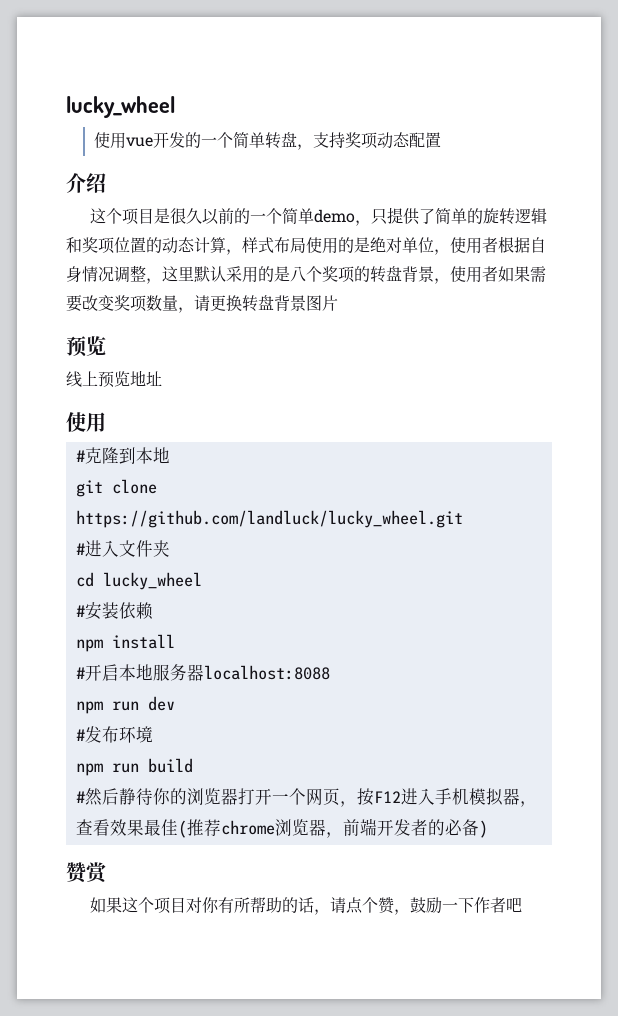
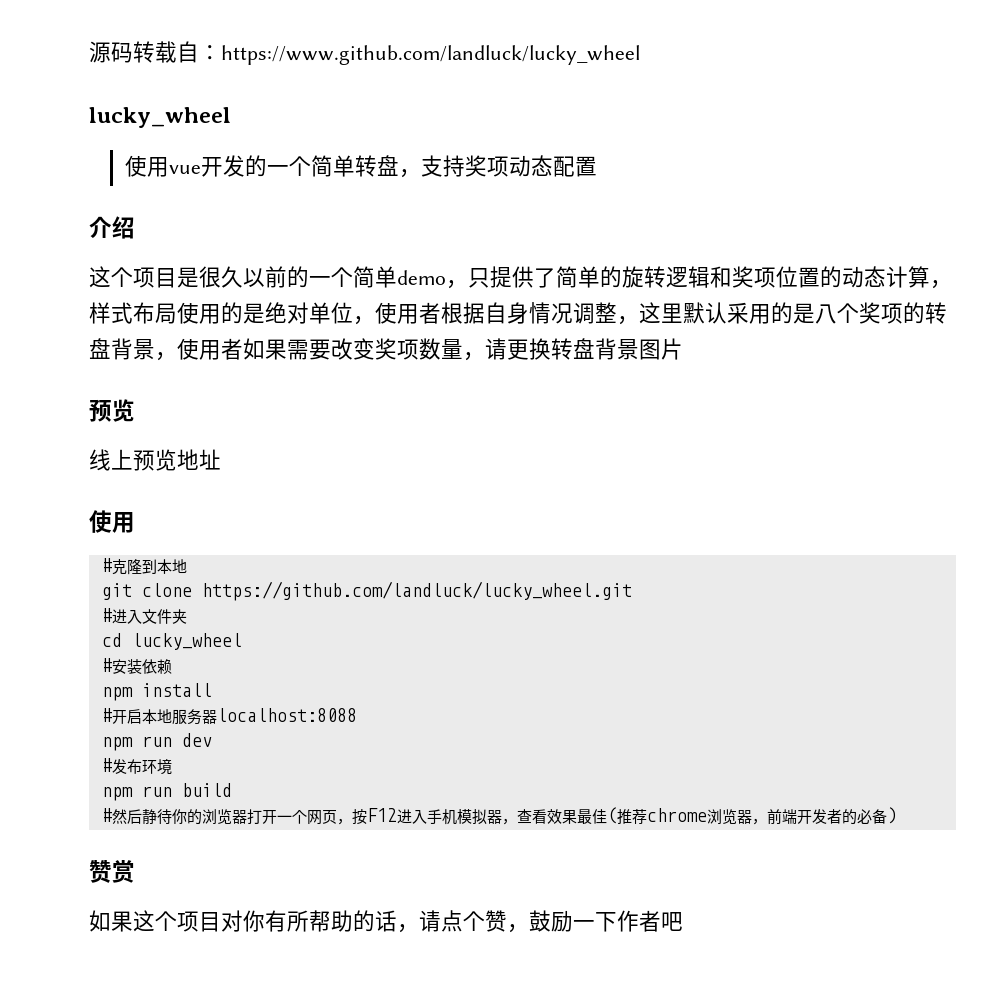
(66, 107) none -> [89,41,640,65] 源码转载自：https://www.github.com/landluck/lucky_wheel //

